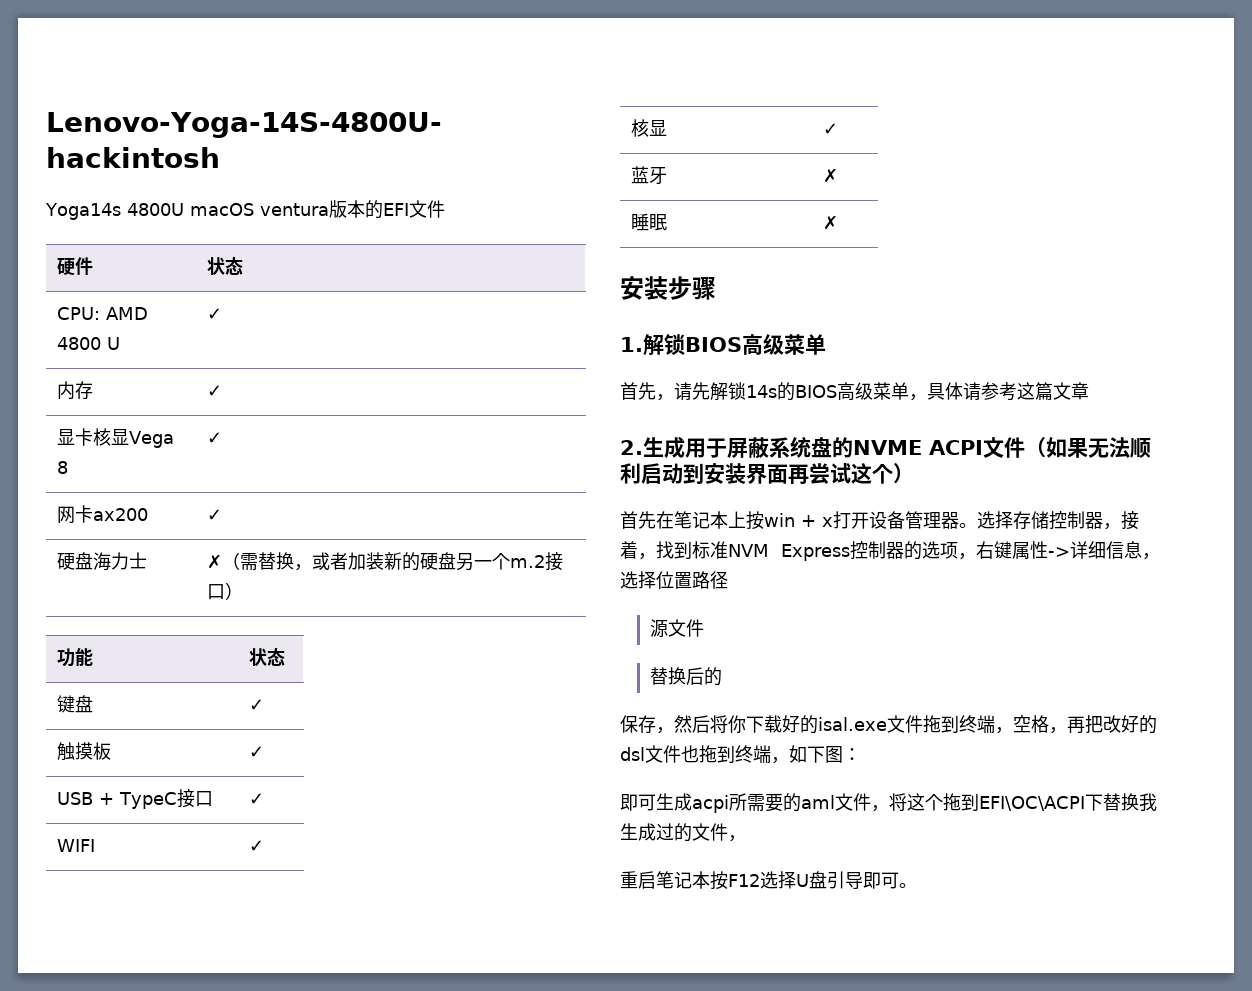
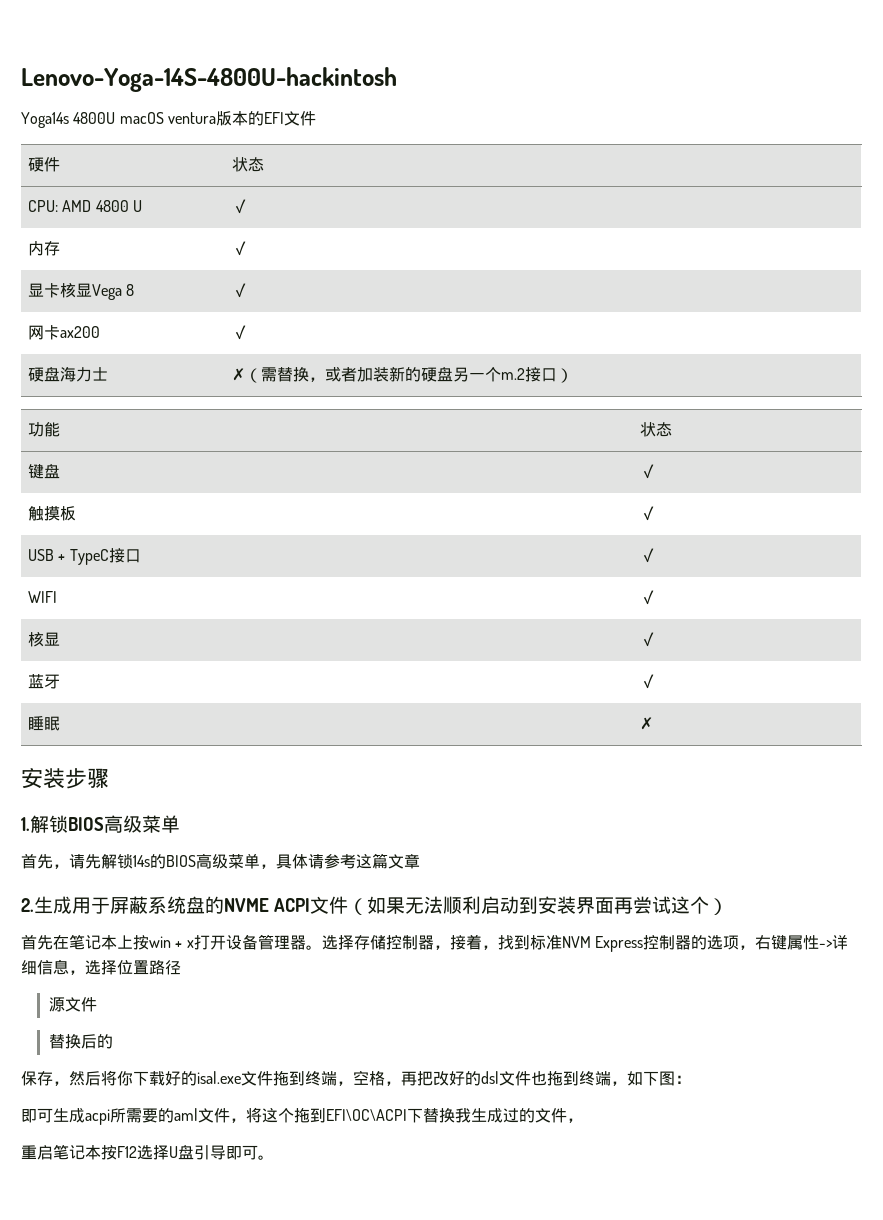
[822,168,838,183] ✗ -> [640,674,657,689] ✓

